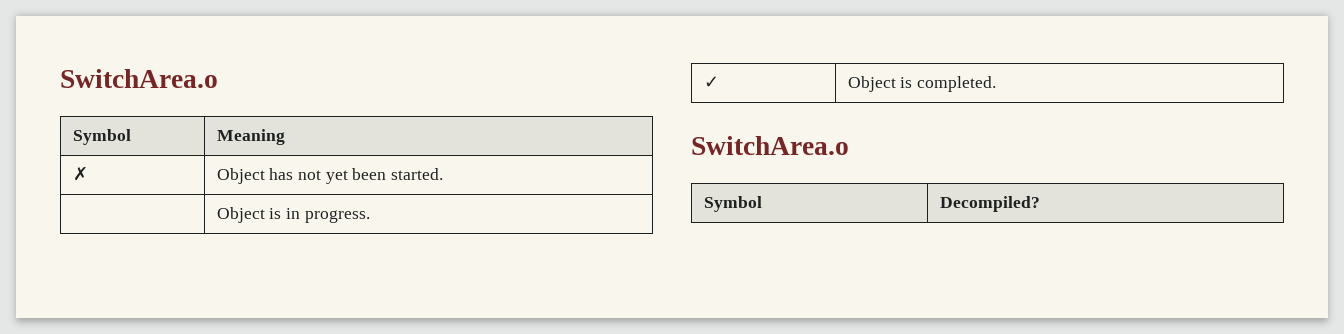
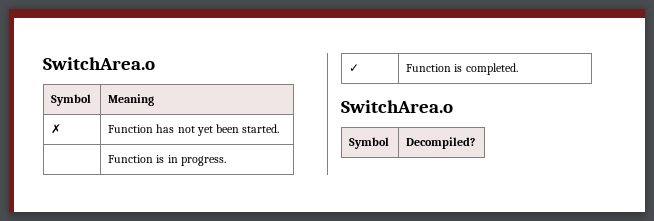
[216,168,265,184] Object -> [108,125,154,133] Function
[216,207,265,223] Object -> [108,155,154,163] Function
[847,76,896,92] Object -> [406,64,452,72] Function

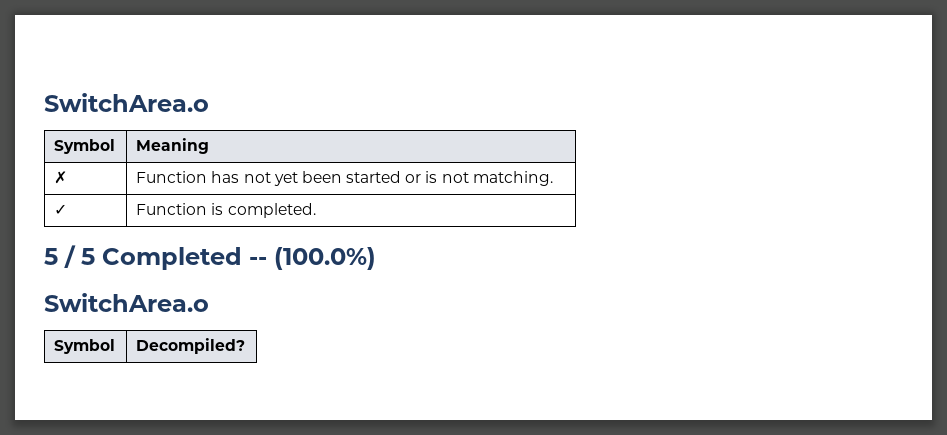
[242,124,280,133] [108,155,226,166] started. // | Function is in progress. -> [346,171,553,186] started or is not matching.
(518, 69) none -> [44,245,376,270] // 5 / 5 Completed -- (100.0%)

